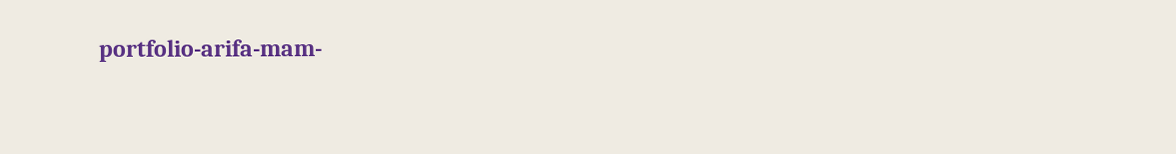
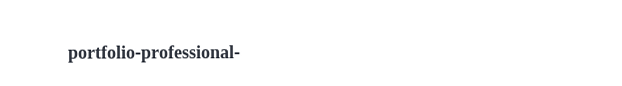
[98,39,322,62] portfolio-arifa-mam- -> [68,45,241,63] portfolio-professional-

